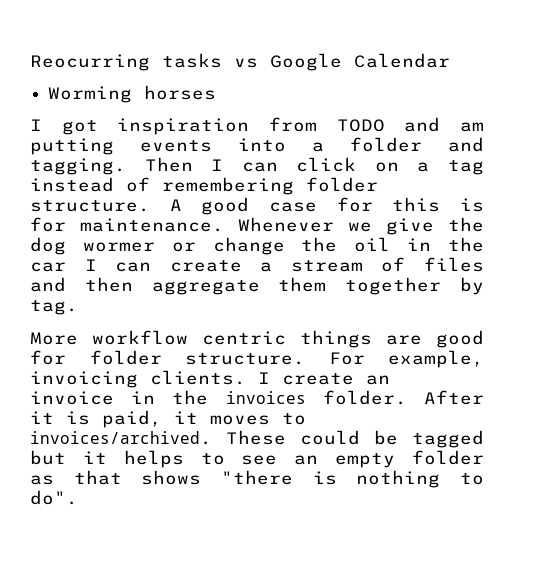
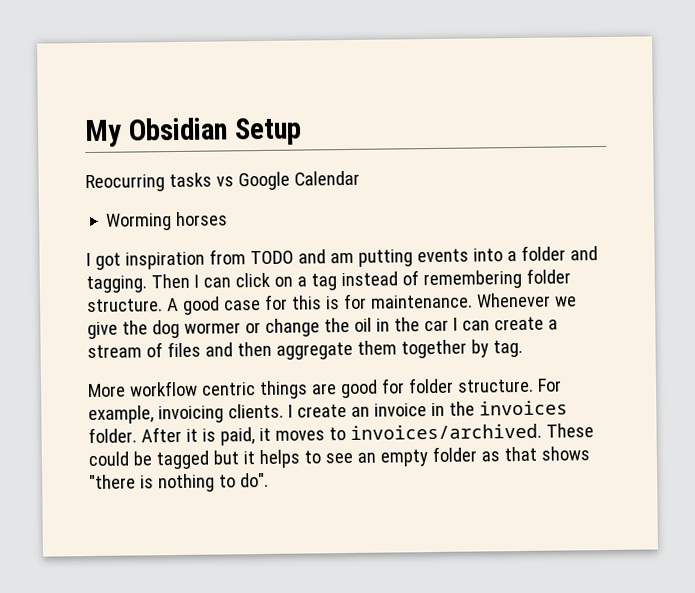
(30, 62) none -> [84,117,302,148] My Obsidian Setup //

